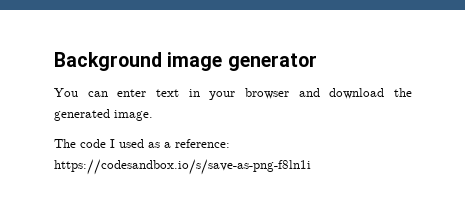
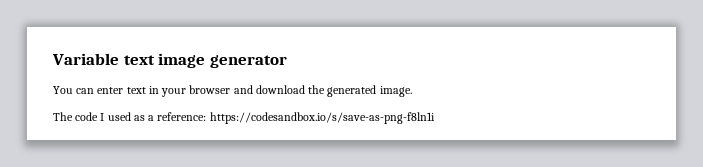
[54,52,162,71] Background -> [52,53,155,65] Variable text

